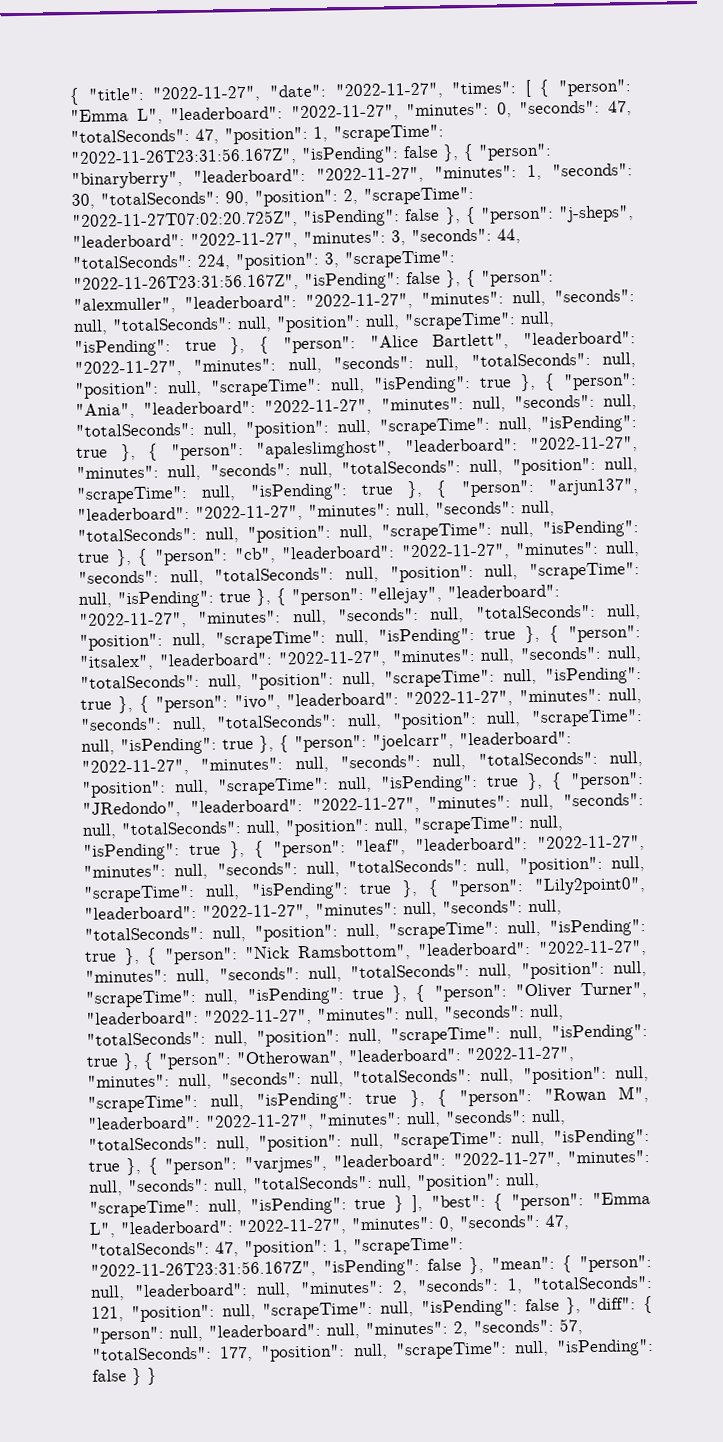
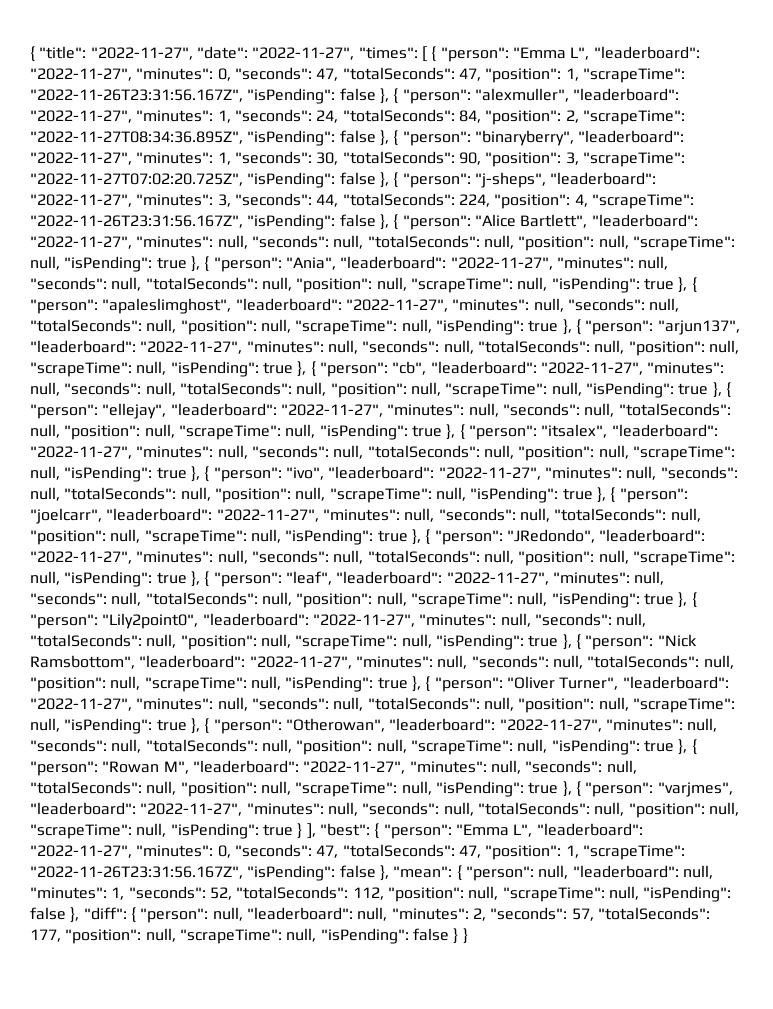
(552, 152) none -> [474,88,680,102] [30,109,685,125] [30,130,471,146] "alexmuller", "leaderboard": "2022-11-27", "minutes": 1, "seconds": 24, "totalSeconds": 84, "position": 2, "scrapeTime": "2022-11-27T08:34:36.895Z", "isPending": false }, { "person":
[343,188,358,205] 2, -> [565,152,579,165] 3,
[324,250,455,269] [73,269,554,294] [73,289,635,315] [73,311,555,336] [74,336,356,358] 3, "scrapeTime": "2022-11-26T23:31:56.167Z", "isPending": false }, { "person": "alexmuller", "leaderboard": "2022-11-27", "minutes": null, "seconds": null, "totalSeconds": null, "position": null, "scrapeTime": null, "isPending": true }, { "person": -> [574,194,694,209] [30,214,471,230] 4, "scrapeTime": "2022-11-26T23:31:56.167Z", "isPending": false }, { "person":
[392,1275,653,1296] [91,1306,124,1322] 2, "seconds": 1, "totalSeconds": 121, -> [111,886,384,900] 1, "seconds": 52, "totalSeconds": 112,

